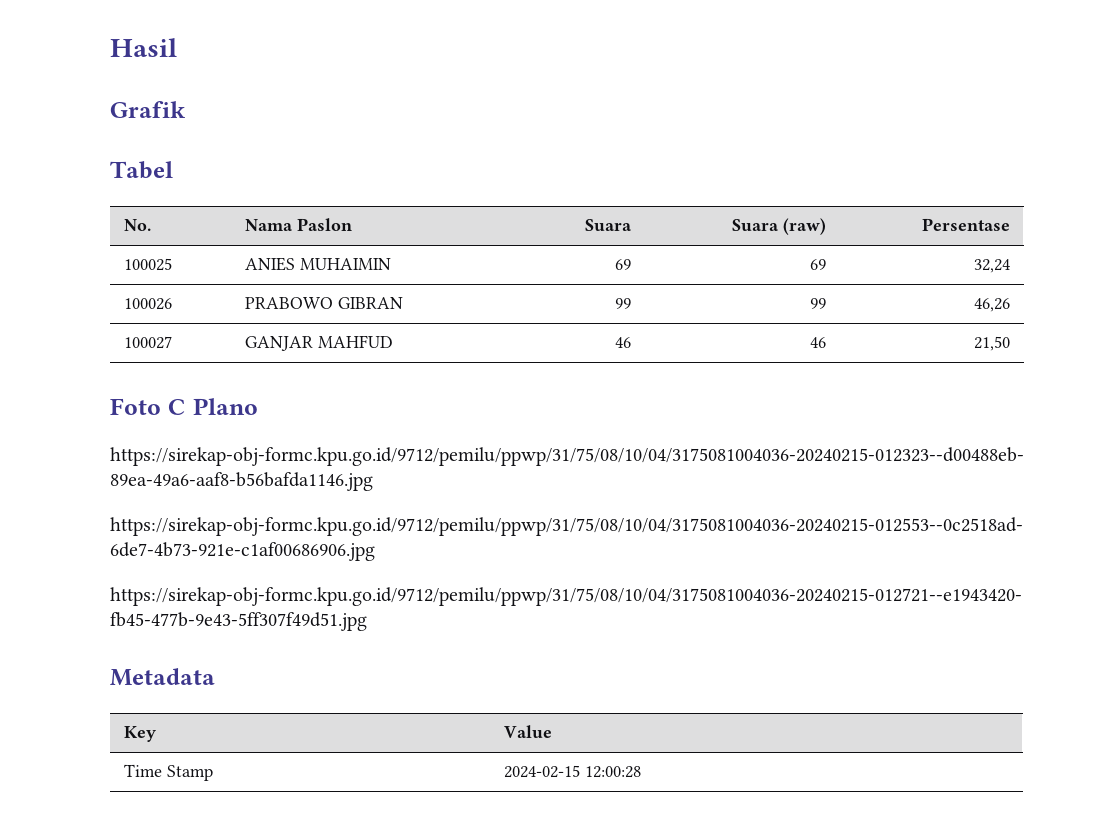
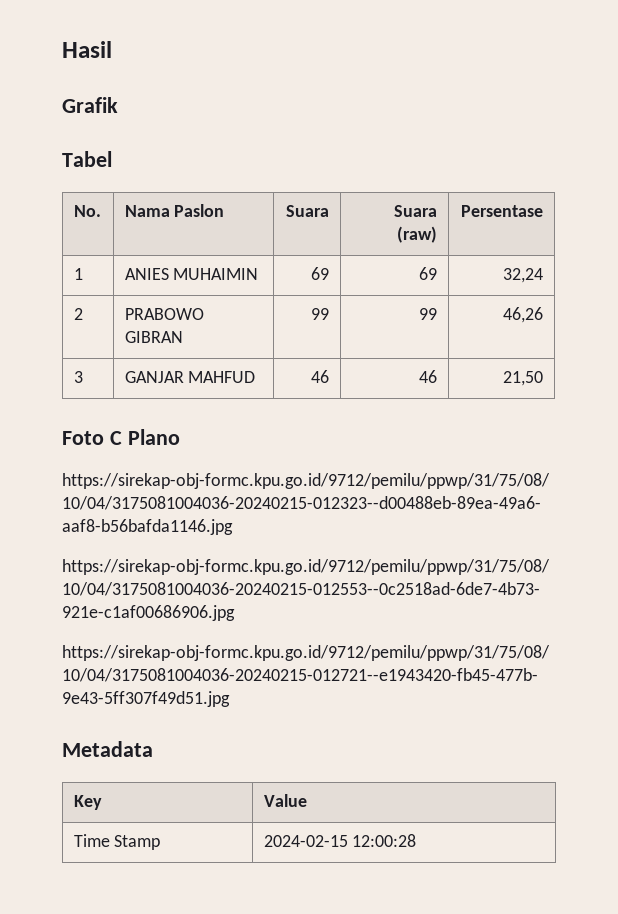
[124,258,173,271] 100025 -> [73,268,83,280] 1
[124,298,173,310] 100026 -> [73,308,83,320] 2
[124,336,173,349] 100027 -> [73,371,83,383] 3

